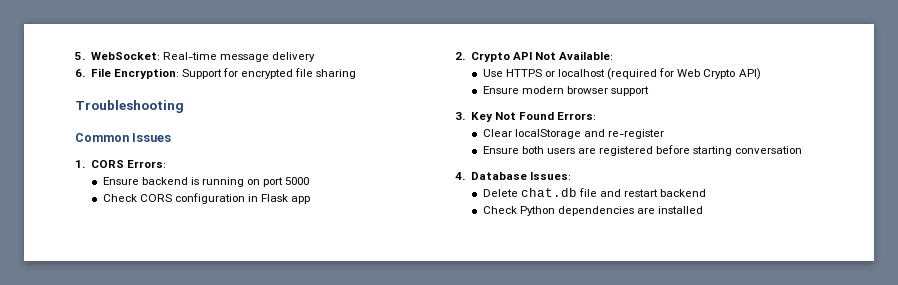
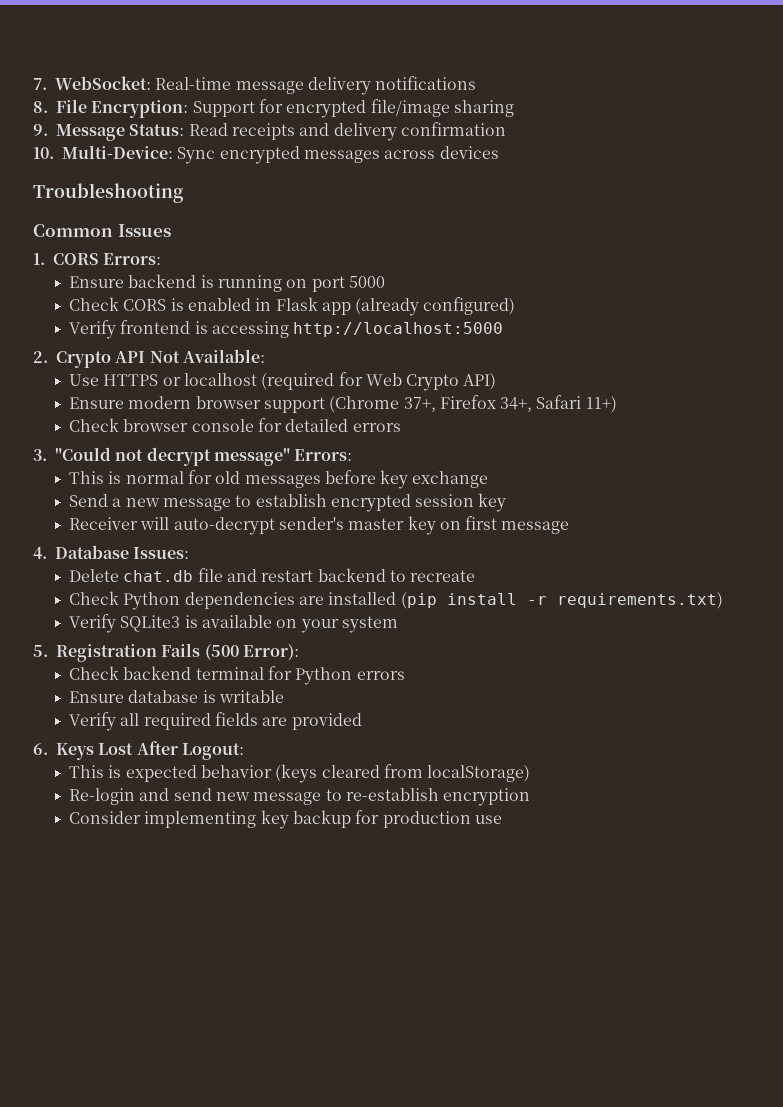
[75,52,85,60] 5. -> [33,78,47,90] 7.
[75,69,85,77] // 6. -> [375,76,477,90] [33,101,48,113] notifications // 8.
[295,68,314,77] file -> [370,99,450,117] file/image
(357, 74) none -> [33,122,506,141] [33,145,499,164] // 9. Message Status: Read receipts and delivery confirmation // 10. Multi-Device: Sync encrypted messages across devices
[174,193,245,204] configuration -> [170,298,251,311] is enabled
(311, 200) none -> [355,297,516,316] [68,320,504,339] (already configured) // Verify frontend is accessing http://localhost:5000
[455,112,597,122] [482,129,665,139] [482,145,803,156] // 3. Key Not Found Errors: // Clear localStorage and re-register // Ensure both users are registered before starting conversation -> [329,395,617,413] [68,418,401,432] [33,447,353,466] [68,470,489,489] [68,493,507,512] [68,516,570,535] (Chrome 37+, Firefox 34+, Safari 11+) // Check browser console for detailed errors // 3. "Could not decrypt message" Errors: // This is normal for old messages before key exchange // Send a new message to establish encrypted session key // Receiver will auto-decrypt sender's master key on first message
(707, 193) none -> [389,570,476,582] to recreate
(704, 210) none -> [400,592,723,609] [68,614,398,633] [33,643,299,662] [68,666,405,685] [68,690,284,703] [68,712,362,731] [33,741,244,760] [68,764,531,783] [68,788,531,806] [68,810,502,829] (pip install -r requirements.txt) // Verify SQLite3 is available on your system // 5. Registration Fails (500 Error): // Check backend terminal for Python errors // Ensure database is writable // Verify all required fields are provided // 6. Keys Lost After Logout: // This is expected behavior (keys cleared from localStorage) // Re-login and send new message to re-establish encryption // Consider implementing key backup for production use

